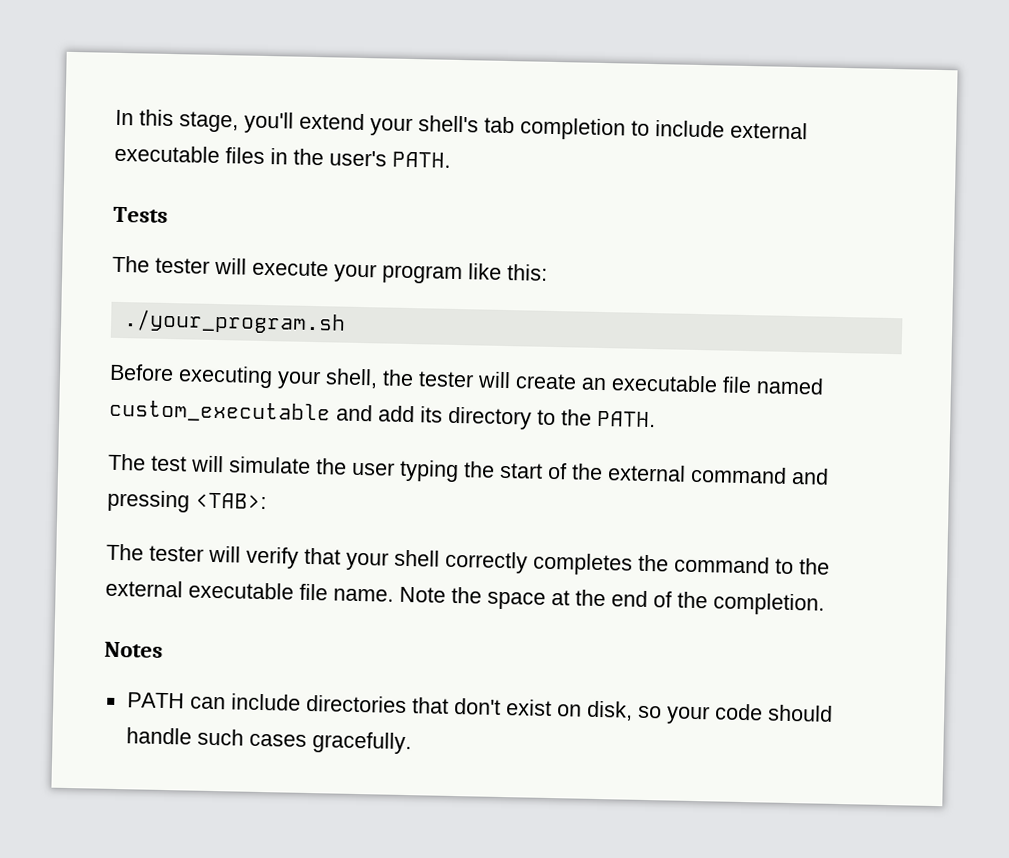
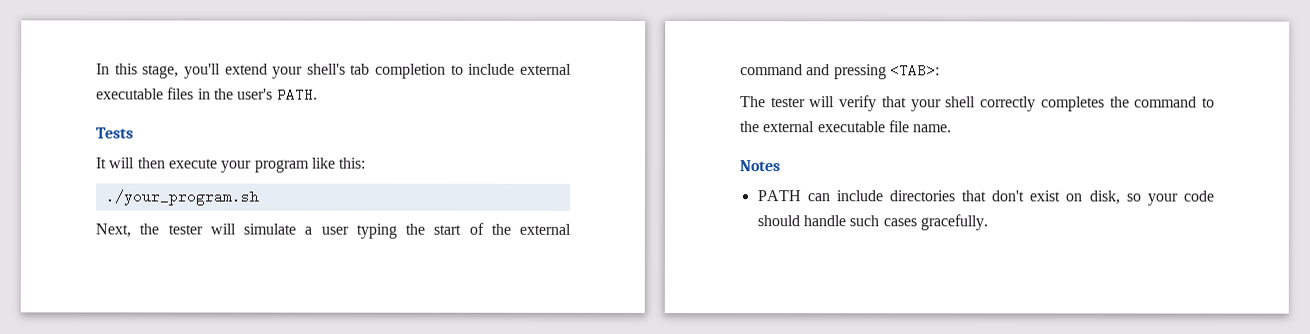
[112,255,247,275] The tester will -> [95,157,166,169] It will then
[109,363,824,395] [109,399,656,430] [108,453,347,475] Before executing your shell, the tester will create an executable file named custom_executable and add its directory to the PATH. // The test will simulate the -> [95,223,313,238] Next, the tester will simulate a
[399,586,825,616] Note the space at the end of the completion. -> (953, 128) none

